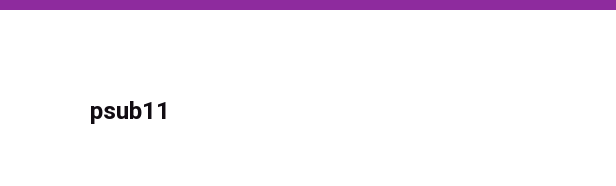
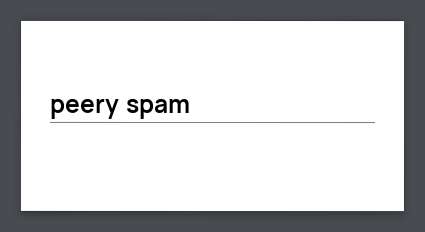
[90,101,170,124] psub11 -> [49,97,191,119] peery spam

